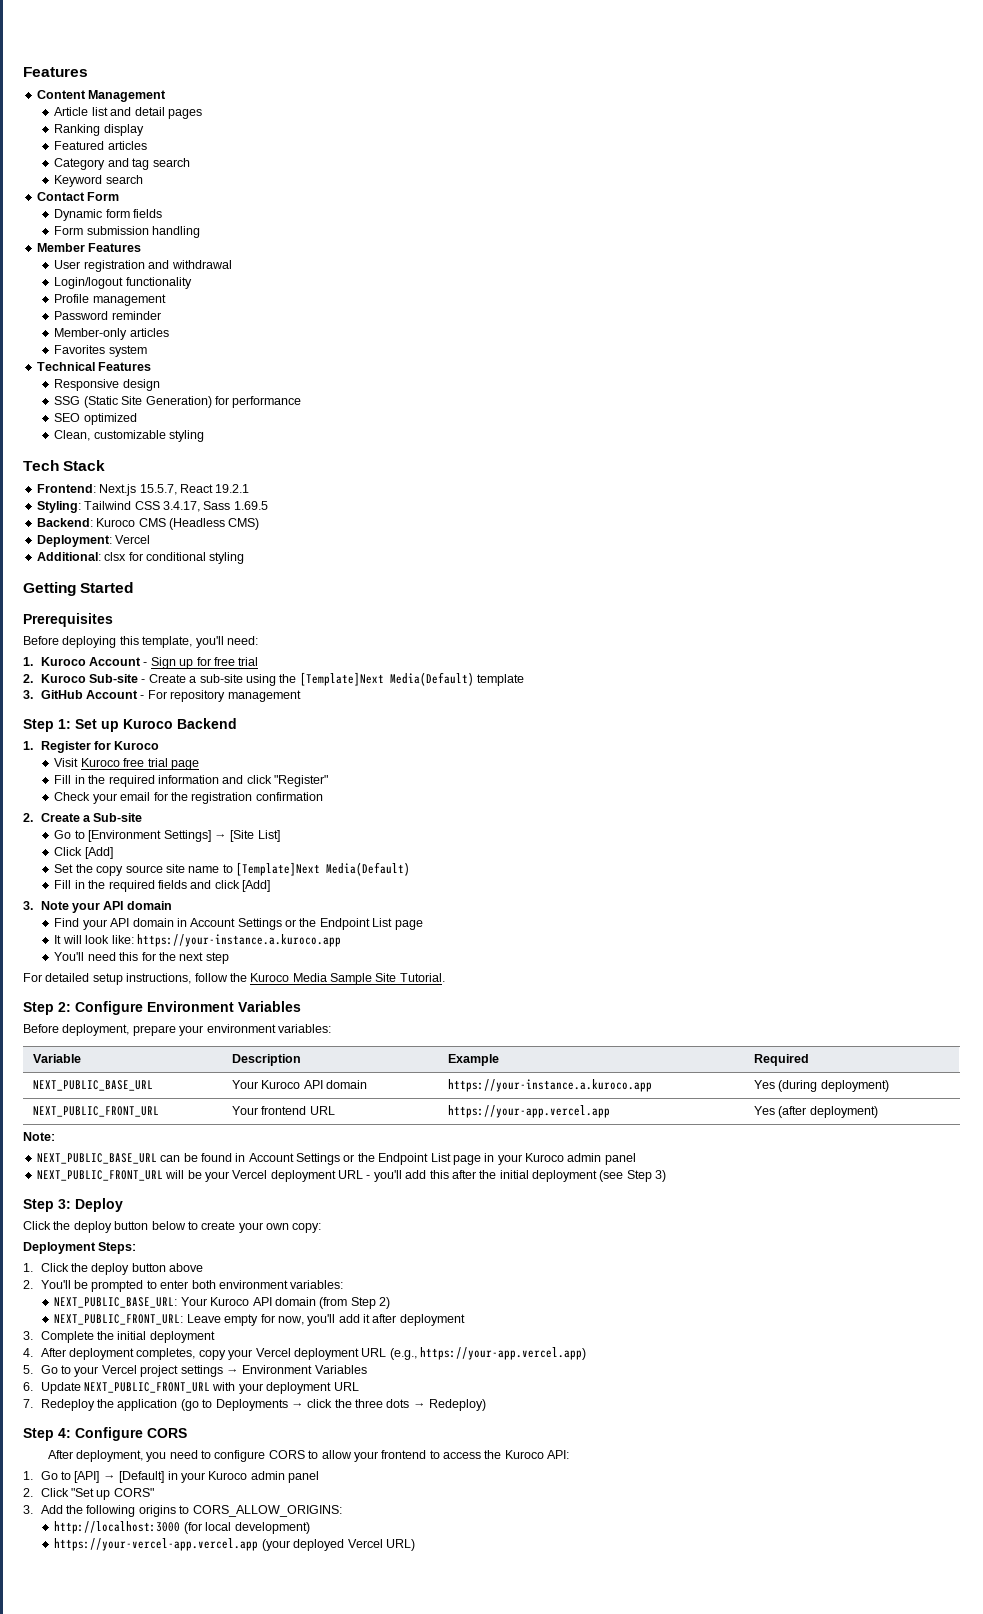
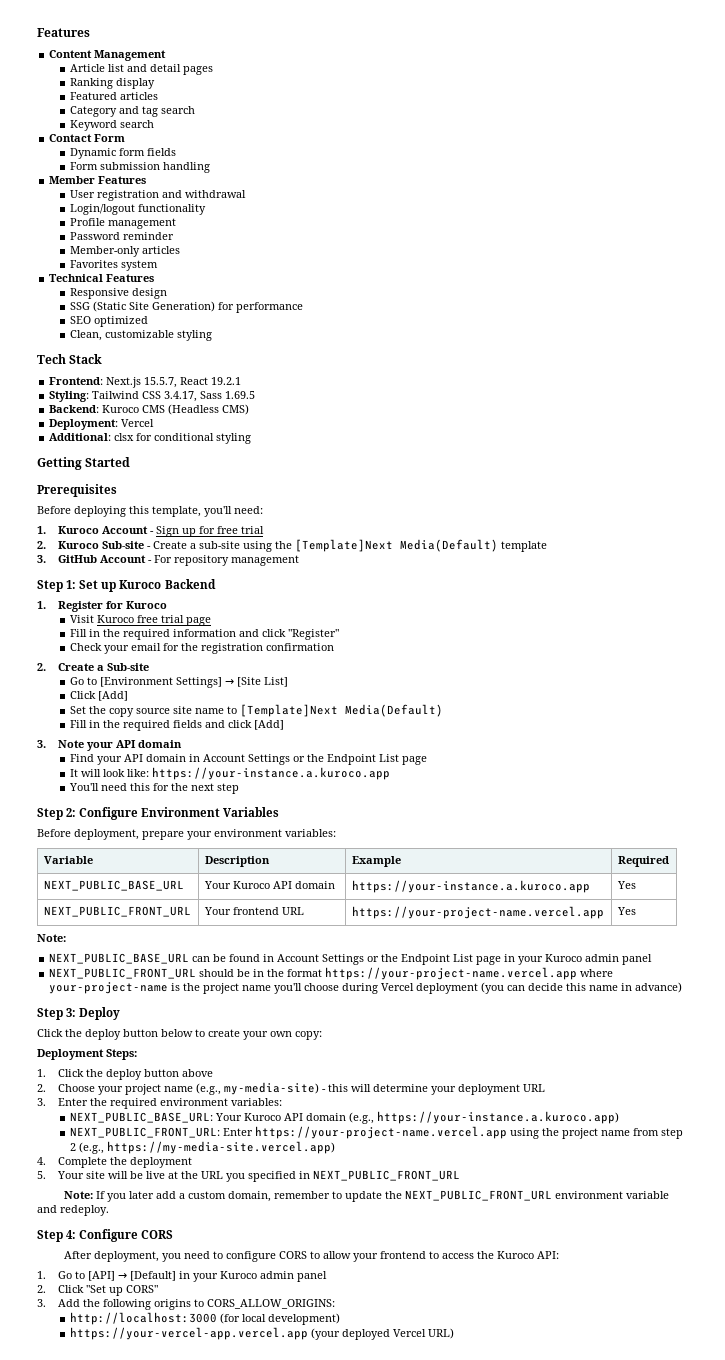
[23,973,445,985] // For detailed setup instructions, follow the Kuroco Media Sample Site Tutorial. -> (240, 788) none
[778,1080,889,1092] (during deployment) -> (636, 885) none
[447,1105,610,1118] [753,1106,878,1118] https://your-app.vercel.app | Yes (after deployment) -> [351,906,604,919] [616,907,636,915] https://your-project-name.vercel.app | Yes
[165,1170,667,1182] will be your Vercel deployment URL - you'll add this after the initial deployment (see Step 3) -> [199,967,614,980] [49,982,683,994] should be in the format https://your-project-name.vercel.app where your-project-name is the project name you'll choose during Vercel deployment (you can decide this name in advance)
[40,1280,216,1292] You'll be prompted to enter both -> [58,1082,546,1095] [37,1098,158,1109] Choose your project name (e.g., my-media-site) - this will determine your deployment URL // 3. Enter the required
[319,1297,391,1309] [54,1314,465,1326] [23,1331,33,1340] (from Step 2) // NEXT_PUBLIC_FRONT_URL: Leave empty for now, you'll add it after deployment // 3. -> [349,1111,620,1124] [70,1126,684,1139] [70,1141,336,1154] [37,1157,46,1165] (e.g., https://your-instance.a.kuroco.app) // NEXT_PUBLIC_FRONT_URL: Enter https://your-project-name.vercel.app using the project name from step 2 (e.g., https://my-media-site.vercel.app) // 4.
[117,1331,215,1343] [23,1347,587,1360] [23,1365,367,1377] [23,1382,359,1394] [23,1399,487,1411] initial deployment // 4. After deployment completes, copy your Vercel deployment URL (e.g., https://your-app.vercel.app) // 5. Go to your Vercel project settings → Environment Variables // 6. Update NEXT_PUBLIC_FRONT_URL with your deployment URL // 7. Redeploy the application (go to Deployments → click the three dots → Redeploy) -> [130,1157,193,1168] [37,1170,461,1182] [63,1190,669,1202] [37,1205,109,1216] deployment // 5. Your site will be live at the URL you specified in NEXT_PUBLIC_FRONT_URL // Note: If you later add a custom domain, remember to update the NEXT_PUBLIC_FRONT_URL environment variable and redeploy.

